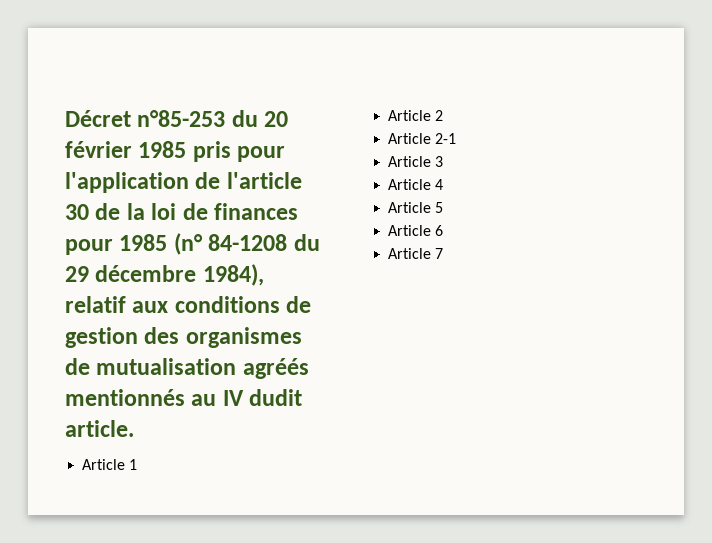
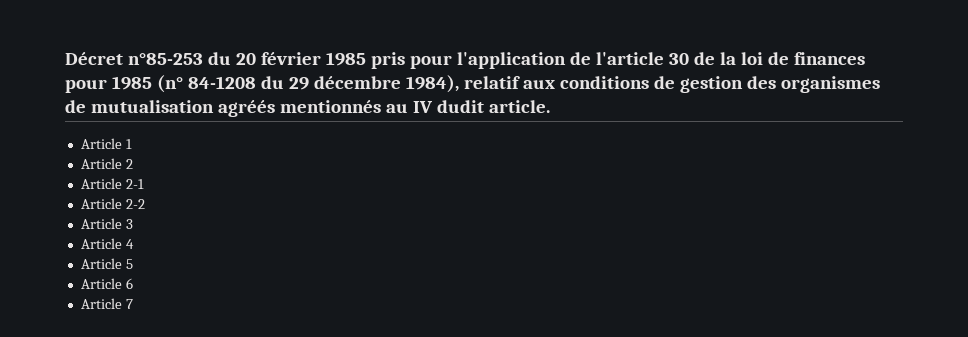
(457, 138) none -> [80,198,145,209] // Article 2-2

